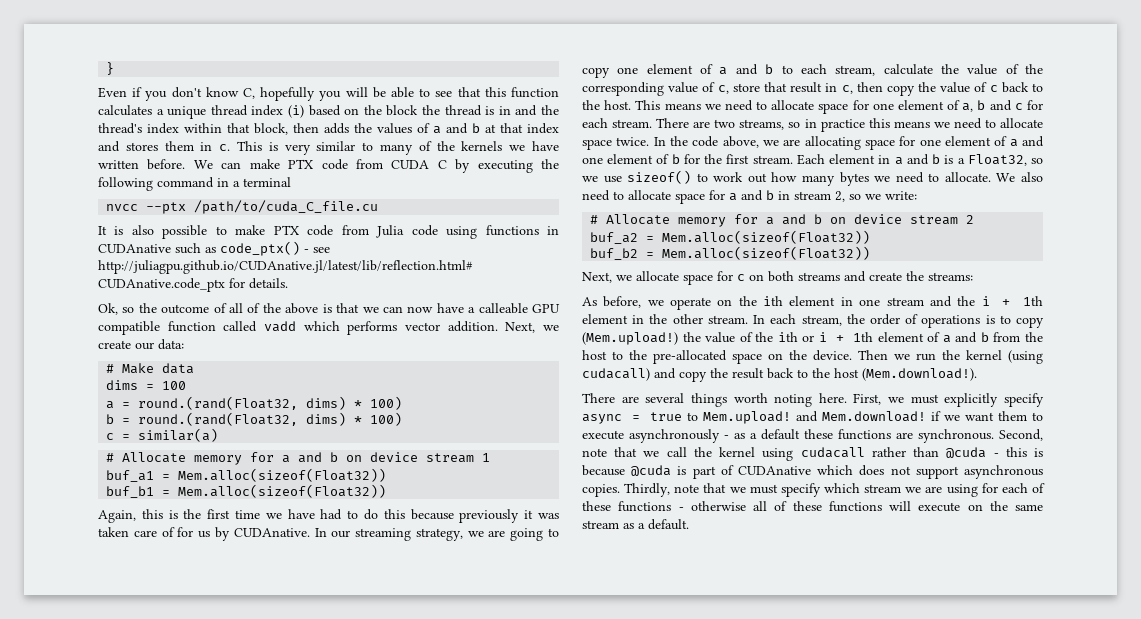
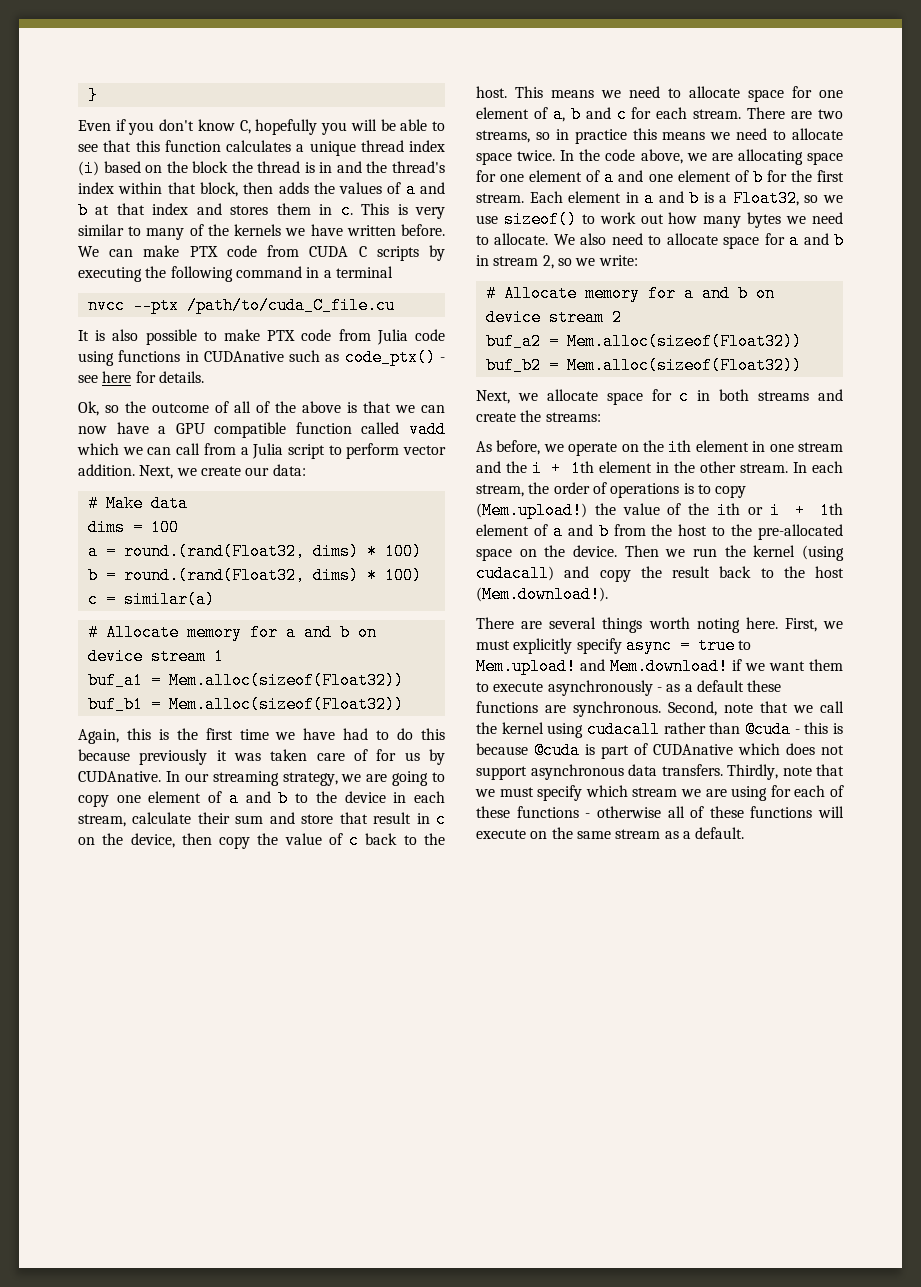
(447, 164) none -> [376,246,419,261] scripts
[98,260,473,274] [98,278,225,292] http://juliagpu.github.io/CUDAnative.jl/latest/lib/reflection.html# CUDAnative.code_ptx -> [102,371,132,383] here
[478,303,528,314] calleable -> (167, 430) none
[347,321,398,335] performs -> [122,443,400,459] we can call from a Julia script to perform
[800,64,1043,76] [582,82,853,96] each stream, calculate the value of the corresponding value of c, store that result in c, -> [315,791,445,803] [78,811,447,828] [78,833,175,848] the device in each stream, calculate their sum and store that result in c on the device,
[749,274,764,281] on -> [697,390,711,401] in
[582,484,620,497] copies. -> [628,764,723,776] data transfers.

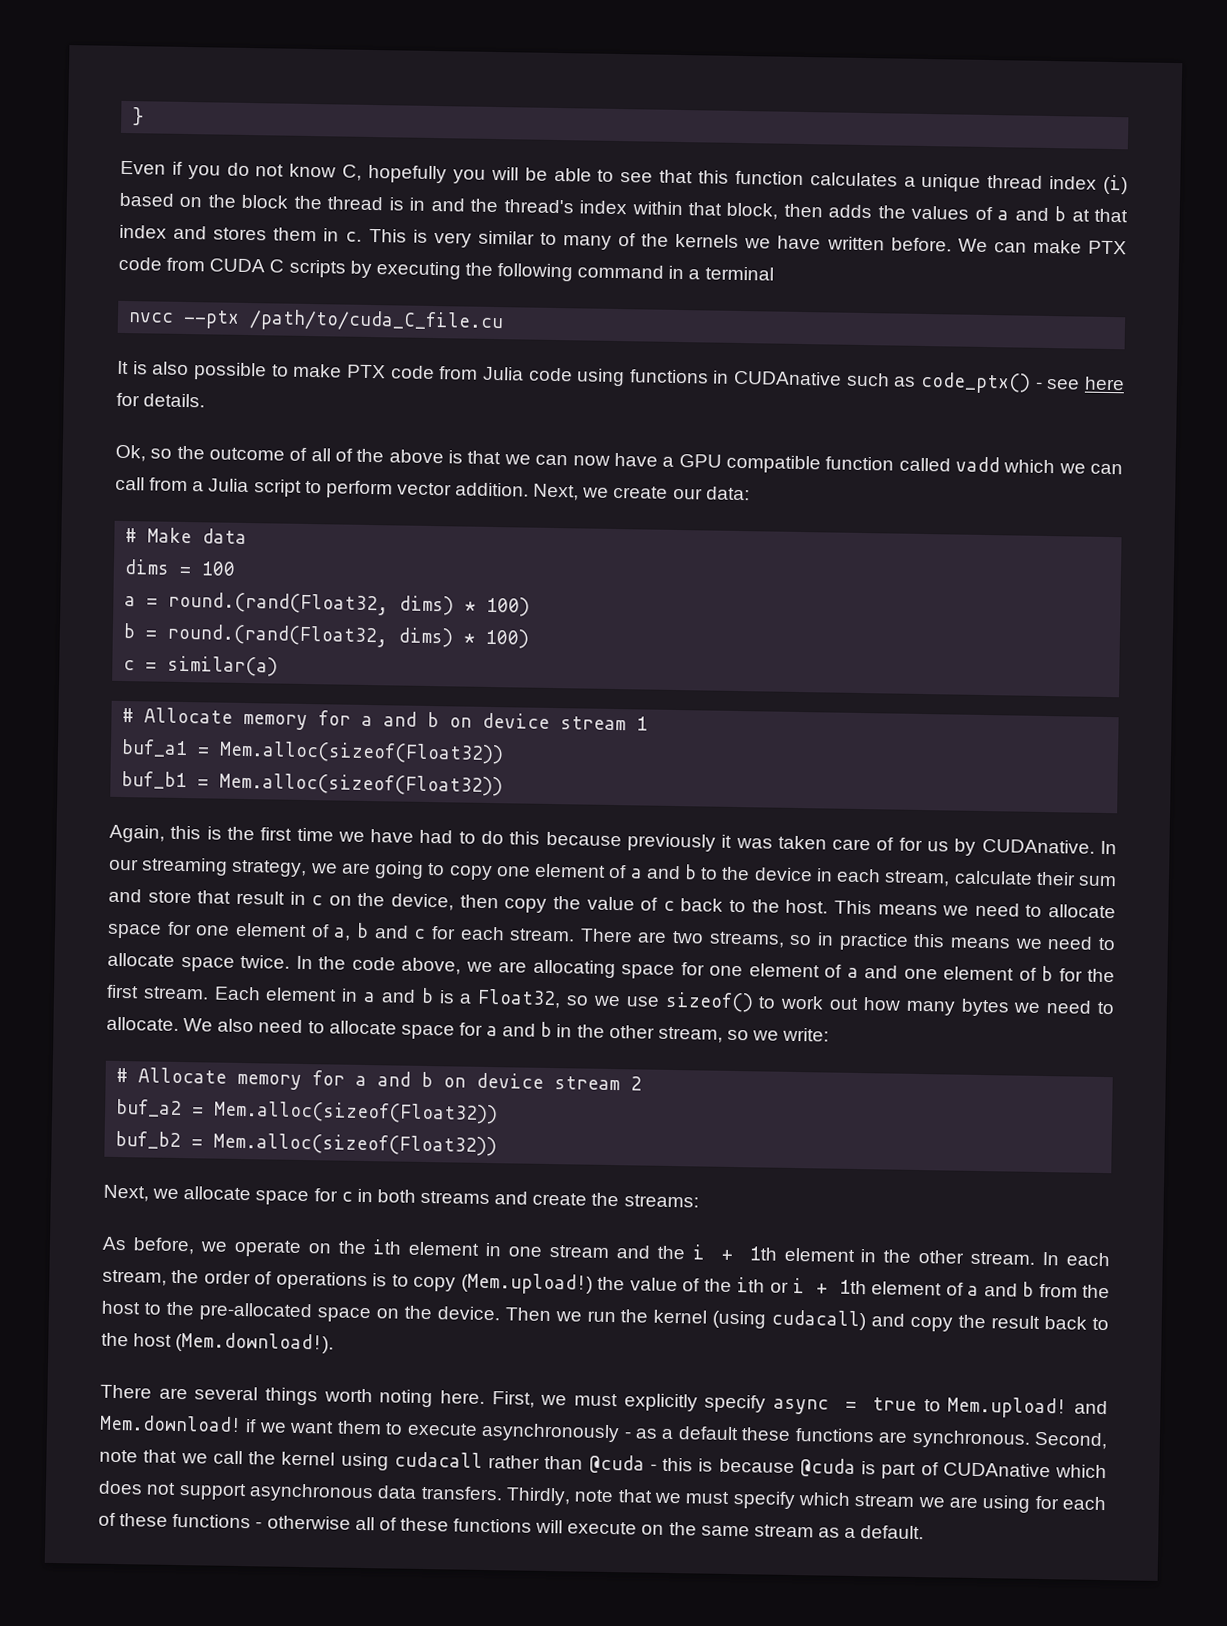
[159,119,195,131] don't -> [226,162,285,177] do not
[493,255,554,269] stream 2, -> [576,1024,723,1043] the other stream,

